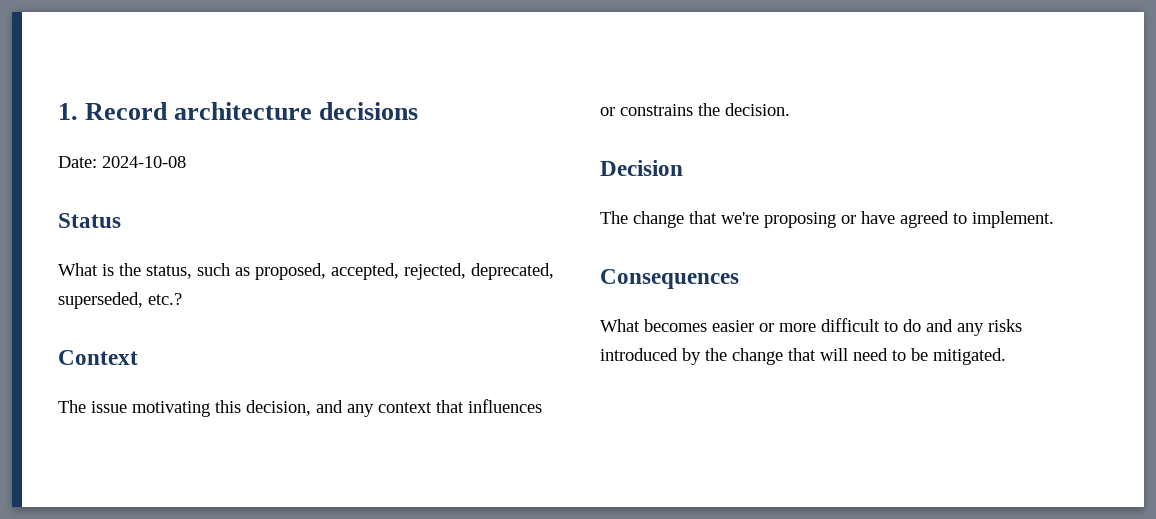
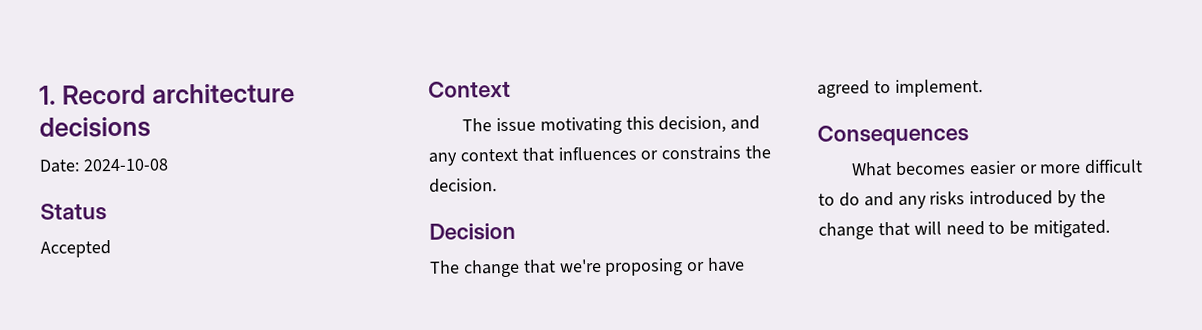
[58,263,554,280] [58,292,182,309] What is the status, such as proposed, accepted, rejected, deprecated, superseded, etc.? -> [40,240,111,258] Accepted

